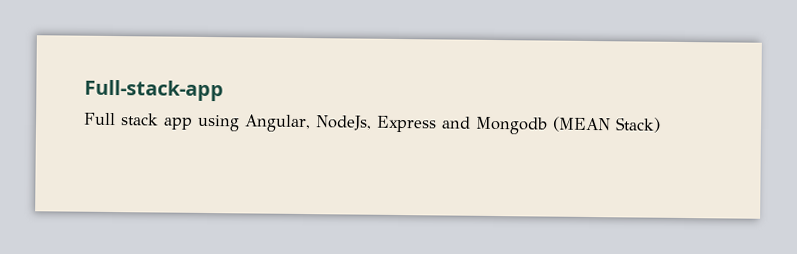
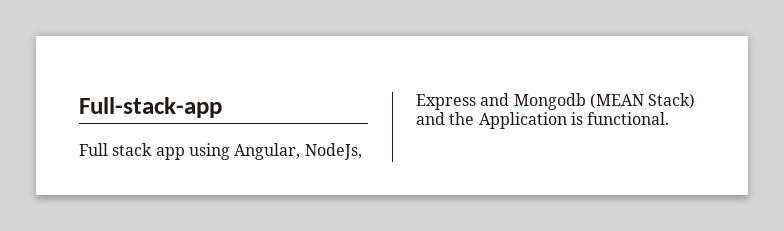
(661, 125) none -> [416,112,670,129] and the Application is functional.

